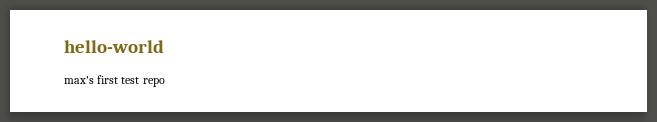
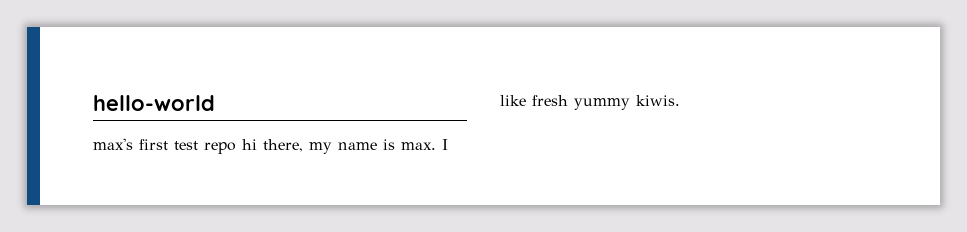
(165, 82) none -> [242,139,448,154] [500,95,680,110] hi there, my name is max. I like fresh yummy kiwis.

